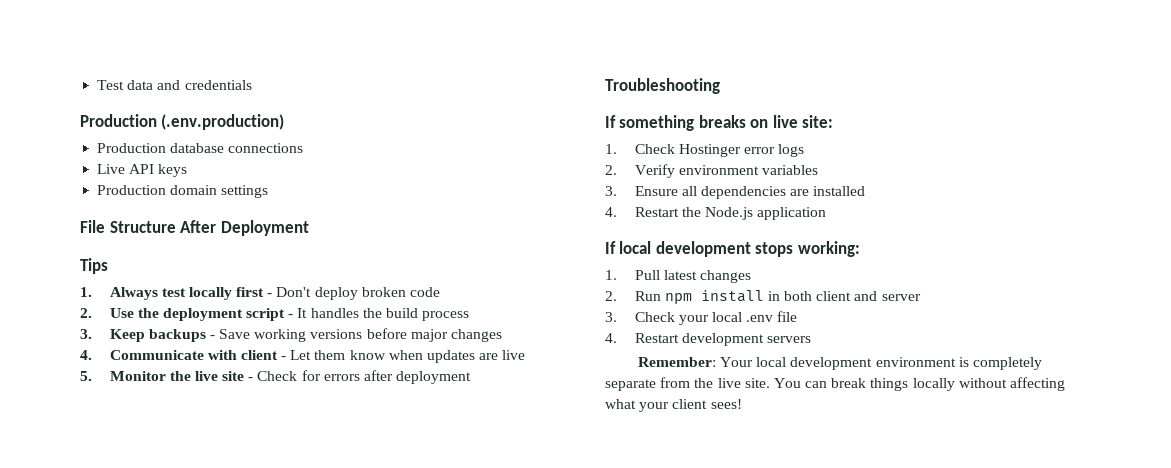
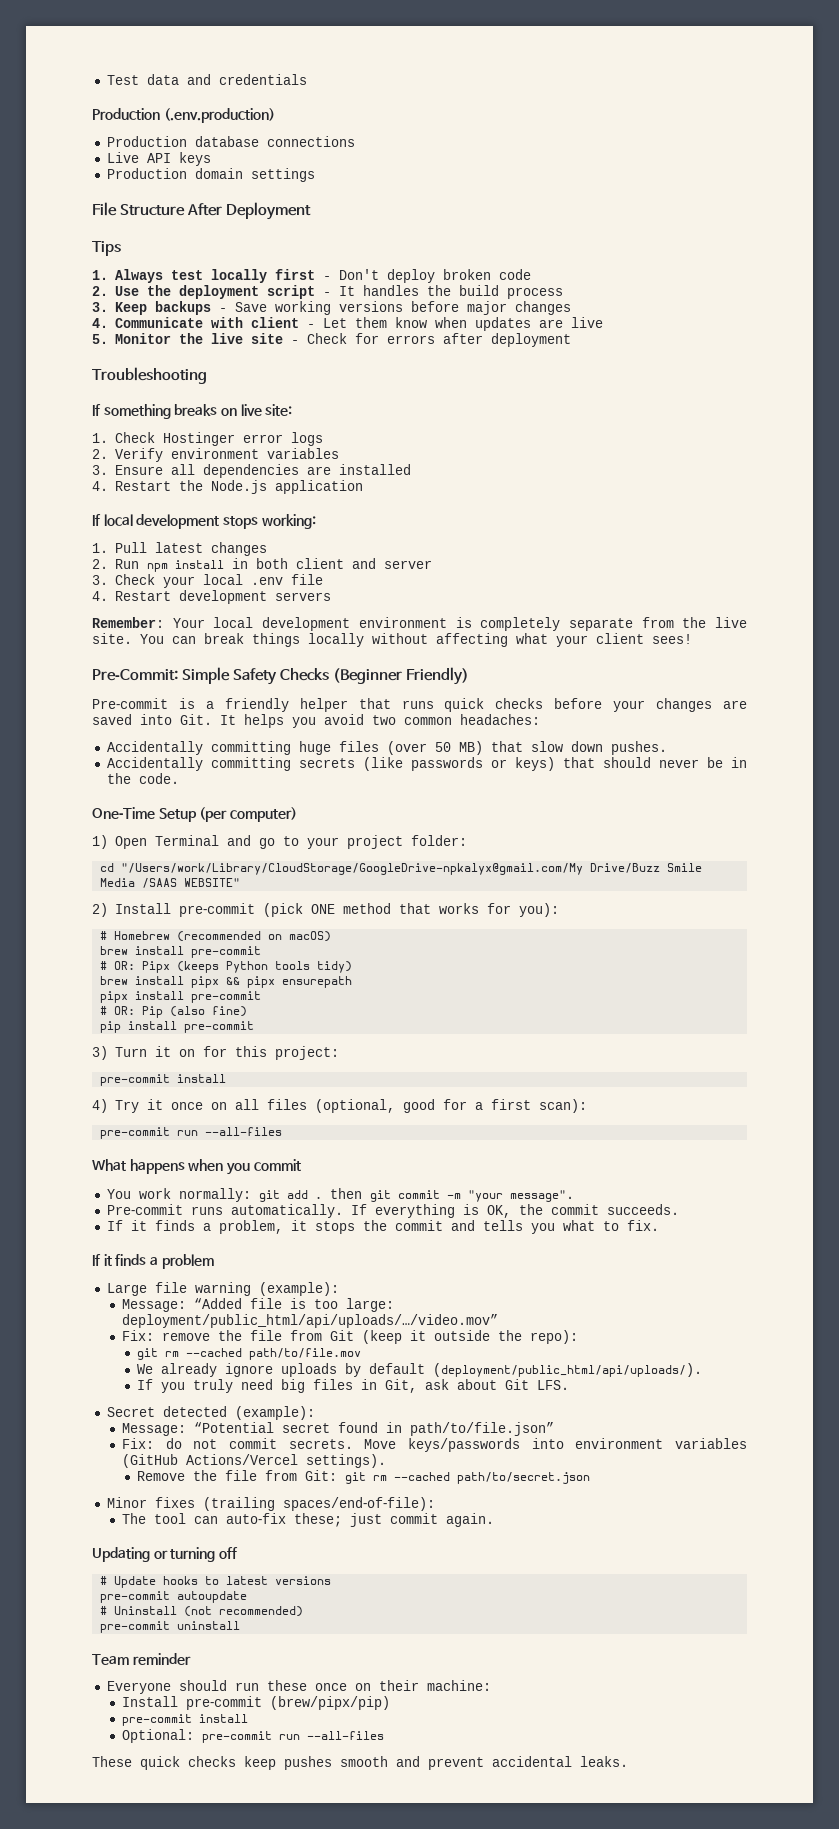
(742, 404) none -> [92,667,469,685] [92,698,747,712] [92,714,540,728] [106,741,667,755] [106,757,747,771] [106,773,179,784] [92,807,297,822] [92,835,467,849] [100,863,703,875] [100,878,241,888] [92,903,559,917] [100,931,332,942] [100,946,262,958] [100,961,353,973] [100,976,353,988] [100,991,262,1003] [100,1006,248,1018] [100,1021,255,1033] [92,1046,339,1060] [100,1074,227,1086] [92,1099,587,1113] [100,1127,283,1139] [92,1159,301,1175] [106,1188,574,1202] [106,1204,679,1218] [106,1220,659,1234] [92,1254,214,1269] [106,1282,339,1296] [122,1298,395,1312] [122,1314,499,1328] [122,1330,579,1344] [137,1348,362,1360] [137,1363,703,1377] [137,1379,570,1393] [106,1406,315,1420] [122,1422,555,1436] [122,1438,747,1452] [122,1454,387,1468] [137,1470,591,1484] [106,1497,435,1511] [122,1513,495,1527] [92,1547,238,1562] [100,1576,332,1588] [100,1591,248,1603] [100,1606,304,1617] [100,1621,241,1633] [92,1653,191,1665] [106,1680,491,1694] [122,1696,391,1710] [122,1714,249,1726] [122,1729,385,1743] [92,1756,628,1770] // Pre‑Commit: Simple Safety Checks (Beginner Friendly) // Pre‑commit is a friendly helper that runs quick checks before your changes are saved into Git. It helps you avoid two common headaches: // Accidentally committing huge files (over 50 MB) that slow down pushes. // Accidentally committing secrets (like passwords or keys) that should never be in the code. // One‑Time Setup (per computer) // 1) Open Terminal and go to your project folder: // cd "/Users/work/Library/CloudStorage/GoogleDrive-npkalyx@gmail.com/My Drive/Buzz Smile Media /SAAS WEBSITE" // 2) Install pre‑commit (pick ONE method that works for you): // # Homebrew (recommended on macOS) // brew install pre-commit // # OR: Pipx (keeps Python tools tidy) // brew install pipx && pipx ensurepath // pipx install pre-commit // # OR: Pip (also fine) // pip install pre-commit // 3) Turn it on for this project: // pre-commit install // 4) Try it once on all files (optional, good for a first scan): // pre-commit run --all-files // What happens when you commit // You work normally: git add . then git commit -m "your message". // Pre‑commit runs automatically. If everything is OK, the commit succeeds. // If it finds a problem, it stops the commit and tells you what to fix. // If it finds a problem // Large file warning (example): // Message: “Added file is too large: deployment/public_html/api/uploads/…/video.mov” // Fix: remove the file from Git (keep it outside the repo): // git rm --cached path/to/file.mov // We already ignore uploads by default (deployment/public_html/api/uploads/). // If you truly need big files in Git, ask about Git LFS. // Secret detected (example): // Message: “Potential secret found in path/to/file.json” // Fix: do not commit secrets. Move keys/passwords into environment variables (GitHub Actions/Vercel settings). // Remove the file from Git: git rm --cached path/to/secret.json // Minor fixes (trailing spaces/end‑of‑file): // The tool can auto‑fix these; just commit again. // Updating or turning off // # Update hooks to latest versions // pre-commit autoupdate // # Uninstall (not recommended) // pre-commit uninstall // Team reminder // Everyone should run these once on their machine: // Install pre‑commit (brew/pipx/pip) // pre-commit install // Optional: pre-commit run --all-files // These quick checks keep pushes smooth and prevent accidental leaks.

